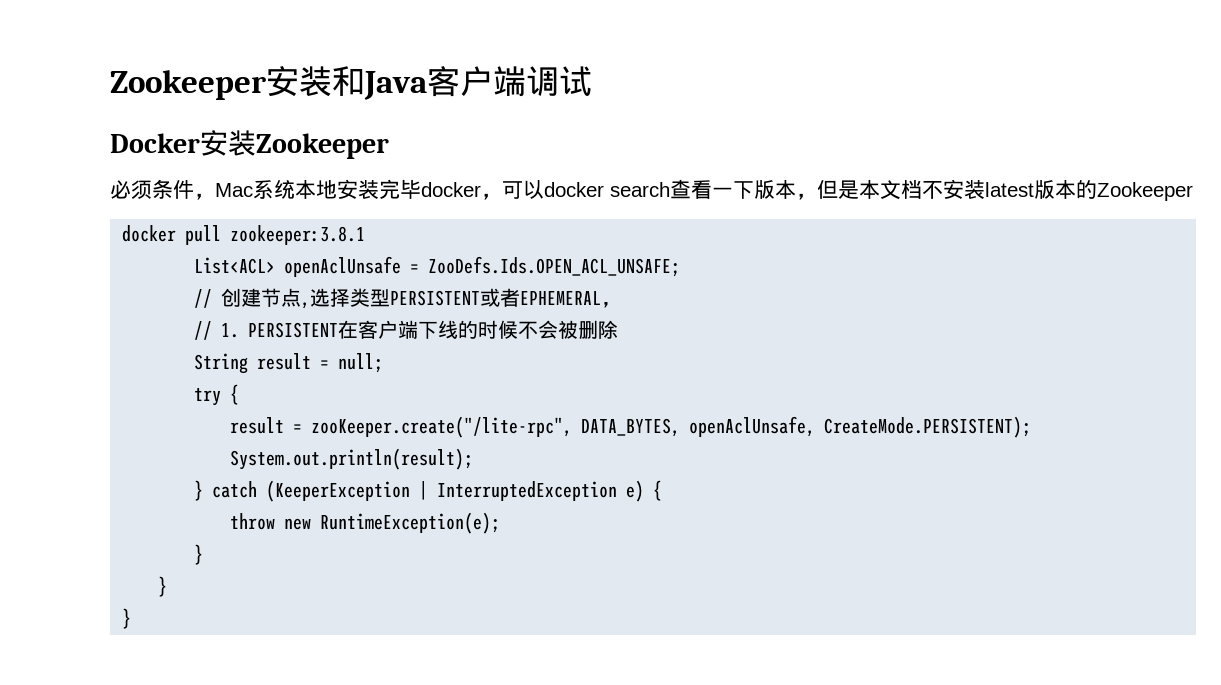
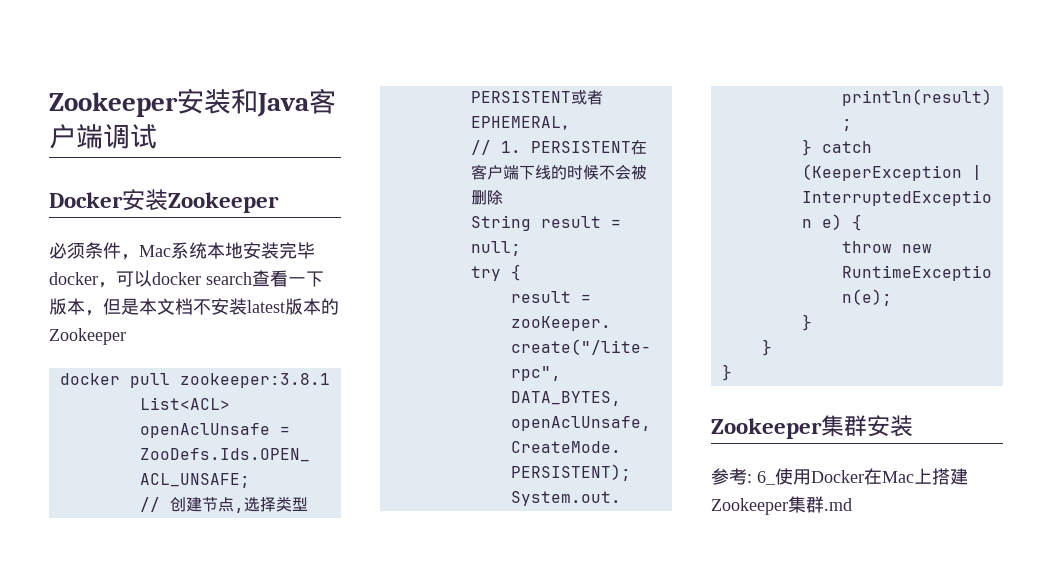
(132, 618) none -> [711,415,913,439] [711,468,968,485] [711,496,852,515] // Zookeeper集群安装 // 参考: 6_使用Docker在Mac上搭建Zookeeper集群.md

